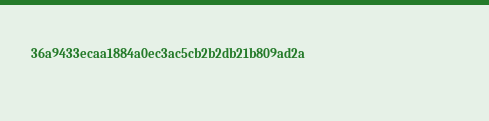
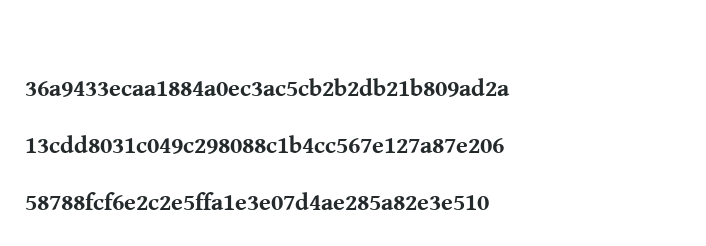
(305, 52) none -> [25,135,504,154] [25,192,489,210] // 13cdd8031c049c298088c1b4cc567e127a87e206 // 58788fcf6e2c2e5ffa1e3e07d4ae285a82e3e510

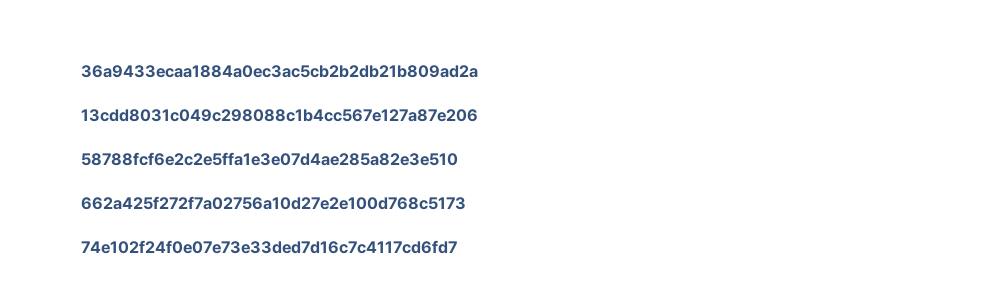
(489, 201) none -> [81,196,466,210] [81,240,457,254] // 662a425f272f7a02756a10d27e2e100d768c5173 // 74e102f24f0e07e73e33ded7d16c7c4117cd6fd7

